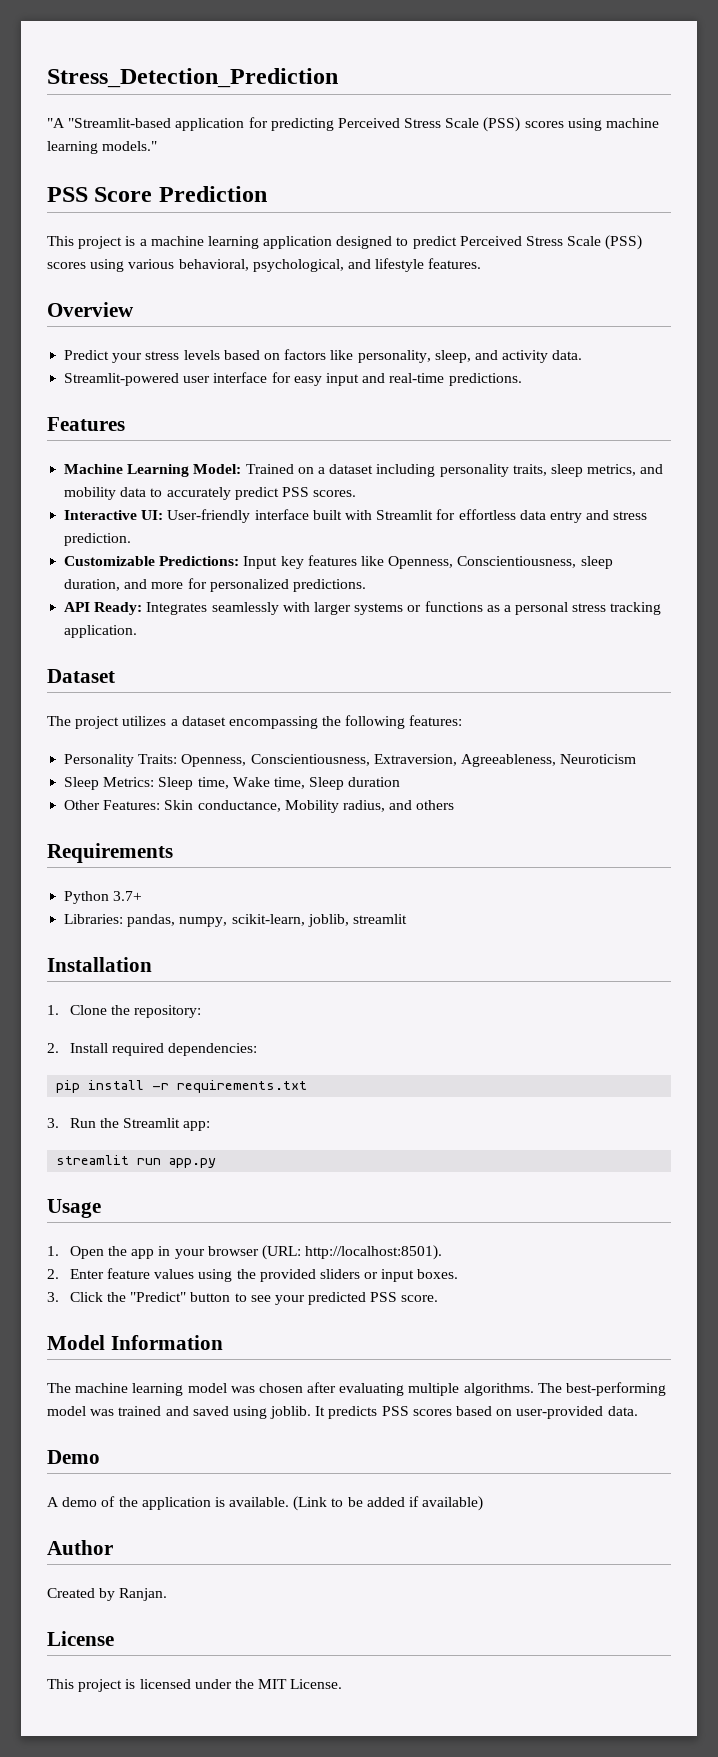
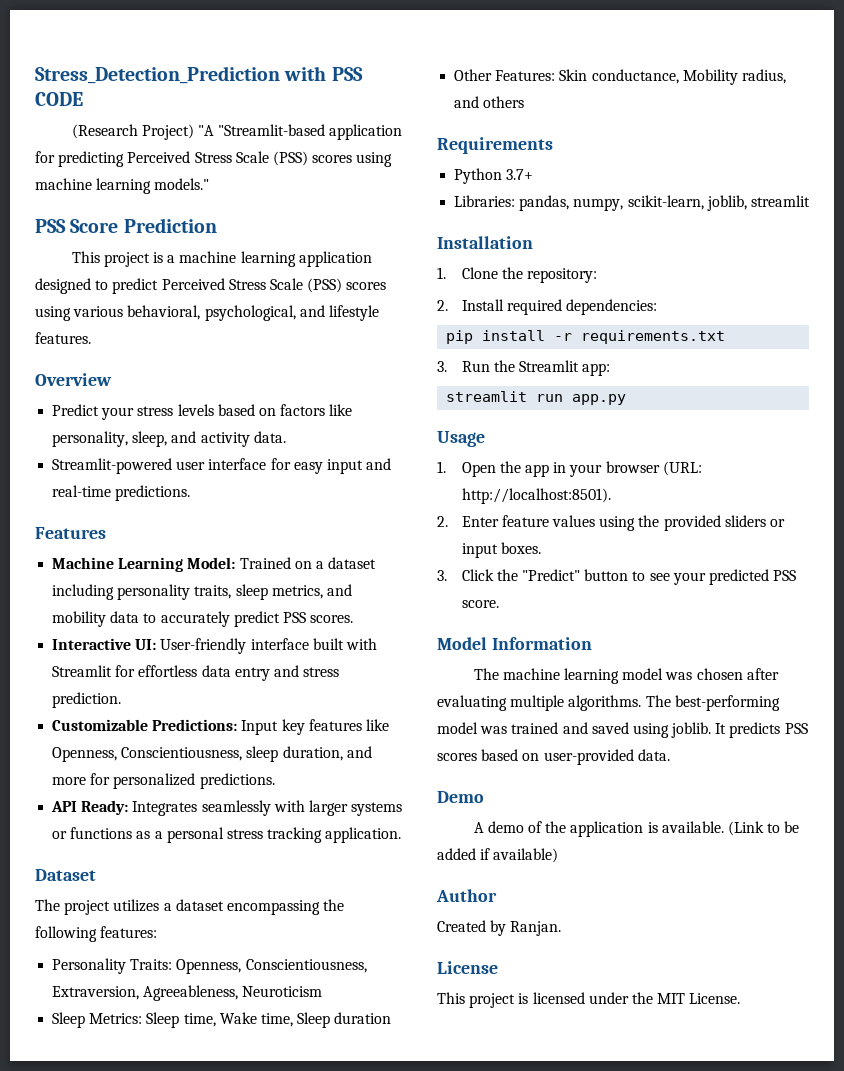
(338, 78) // -> [284,66,363,81] [35,92,83,106] [71,124,194,140] with PSS CODE // (Research Project)

